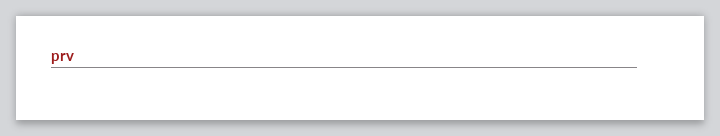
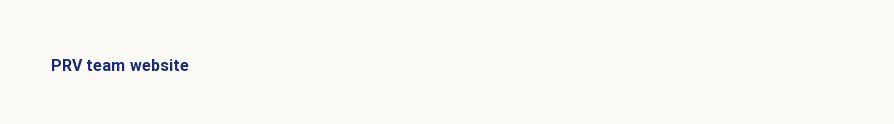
[51,53,74,64] prv -> [51,59,189,71] PRV team website

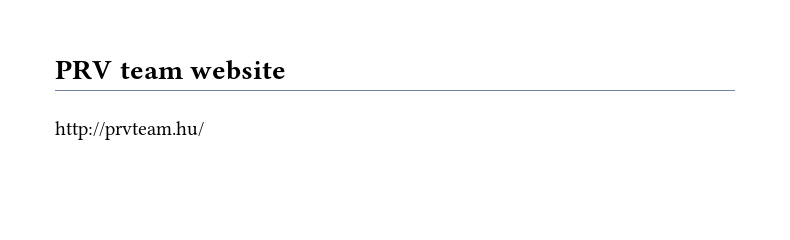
(189, 65) none -> [55,121,204,140] // http://prvteam.hu/

